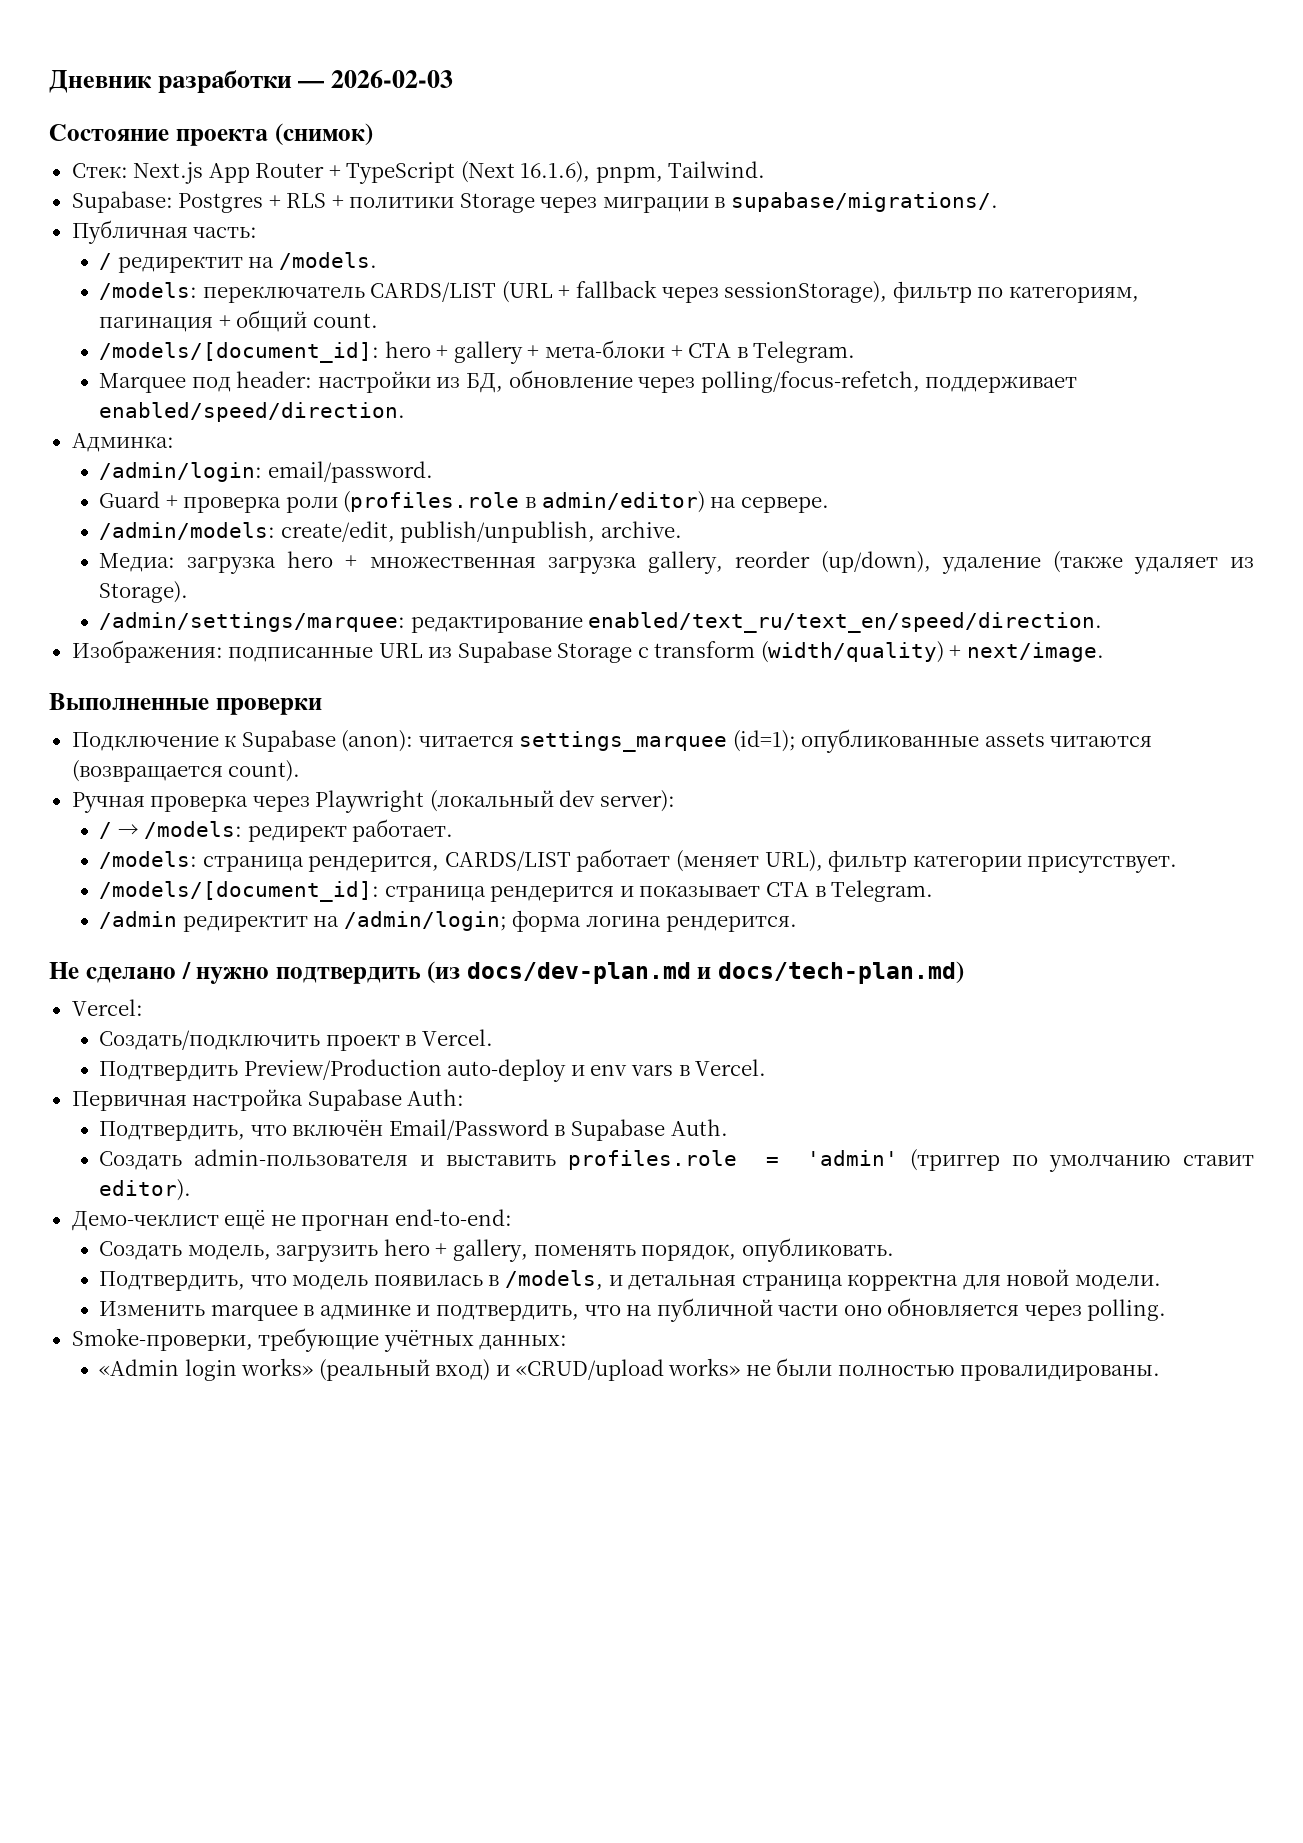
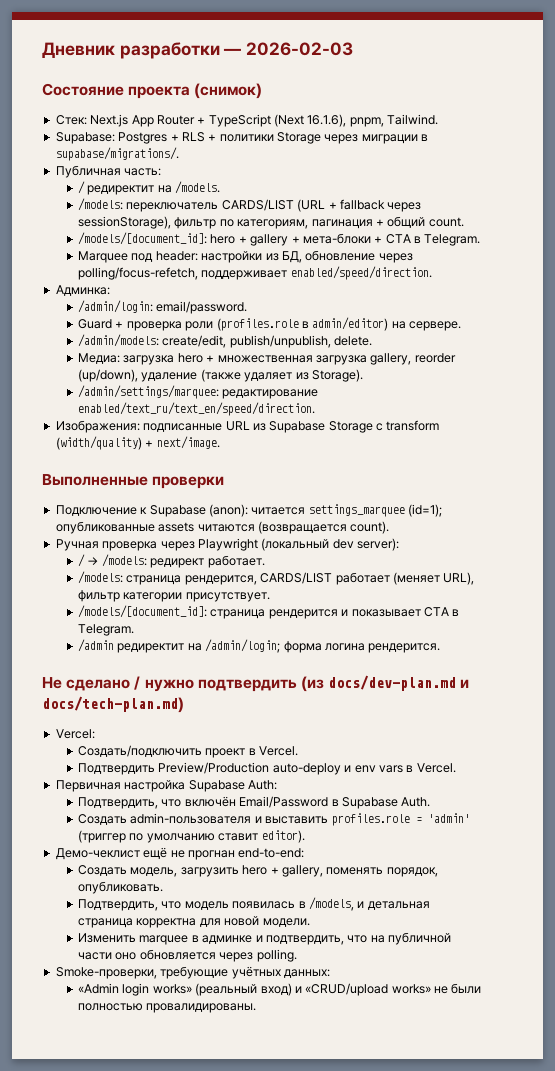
[600,521,682,538] archive. -> [334,336,373,346] delete.

